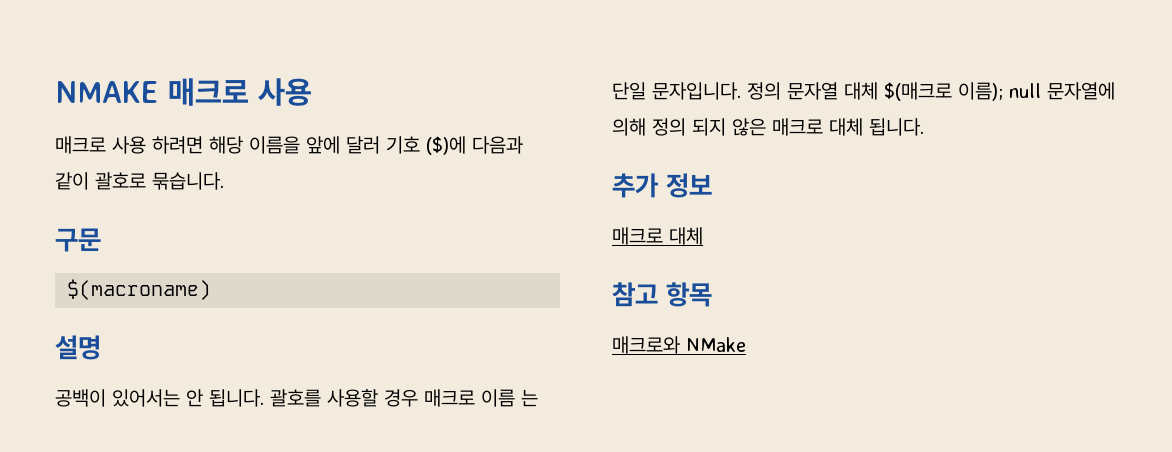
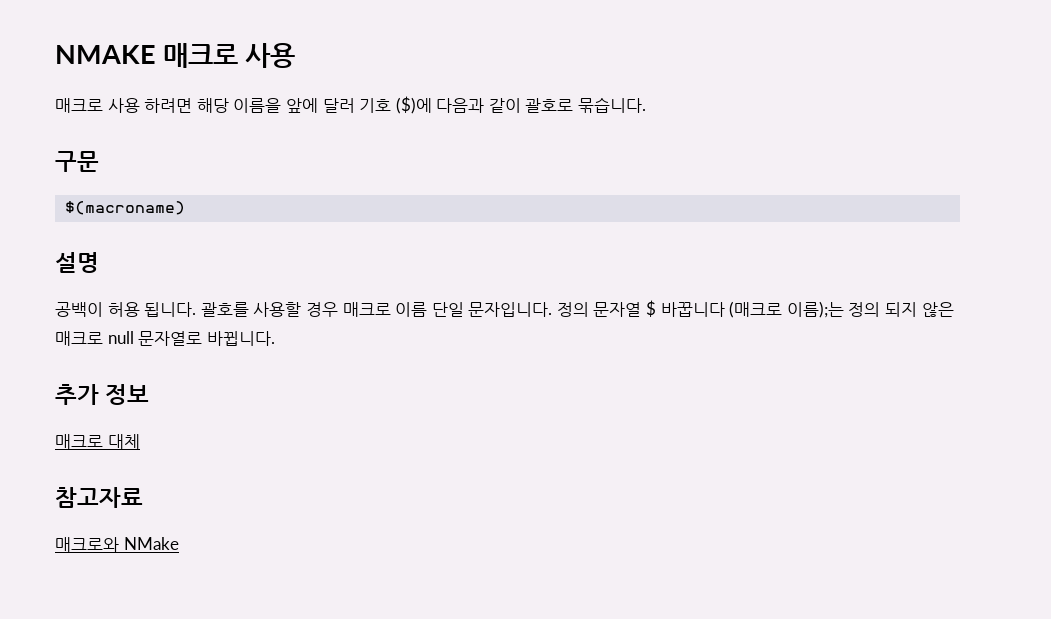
[112,389,203,407] 있어서는 안 -> [107,302,140,317] 허용
[521,389,538,407] 는 -> (428, 309) none
[844,82,1115,101] [612,118,646,136] 대체 $(매크로 이름); null 문자열에 의해 -> [646,300,844,318] $ 바꿉니다 (매크로 이름);는
[829,118,924,136] 대체 됩니다. -> [107,331,275,346] null 문자열로 바뀝니다.
[612,282,712,307] 참고 항목 -> [55,487,143,508] 참고자료

